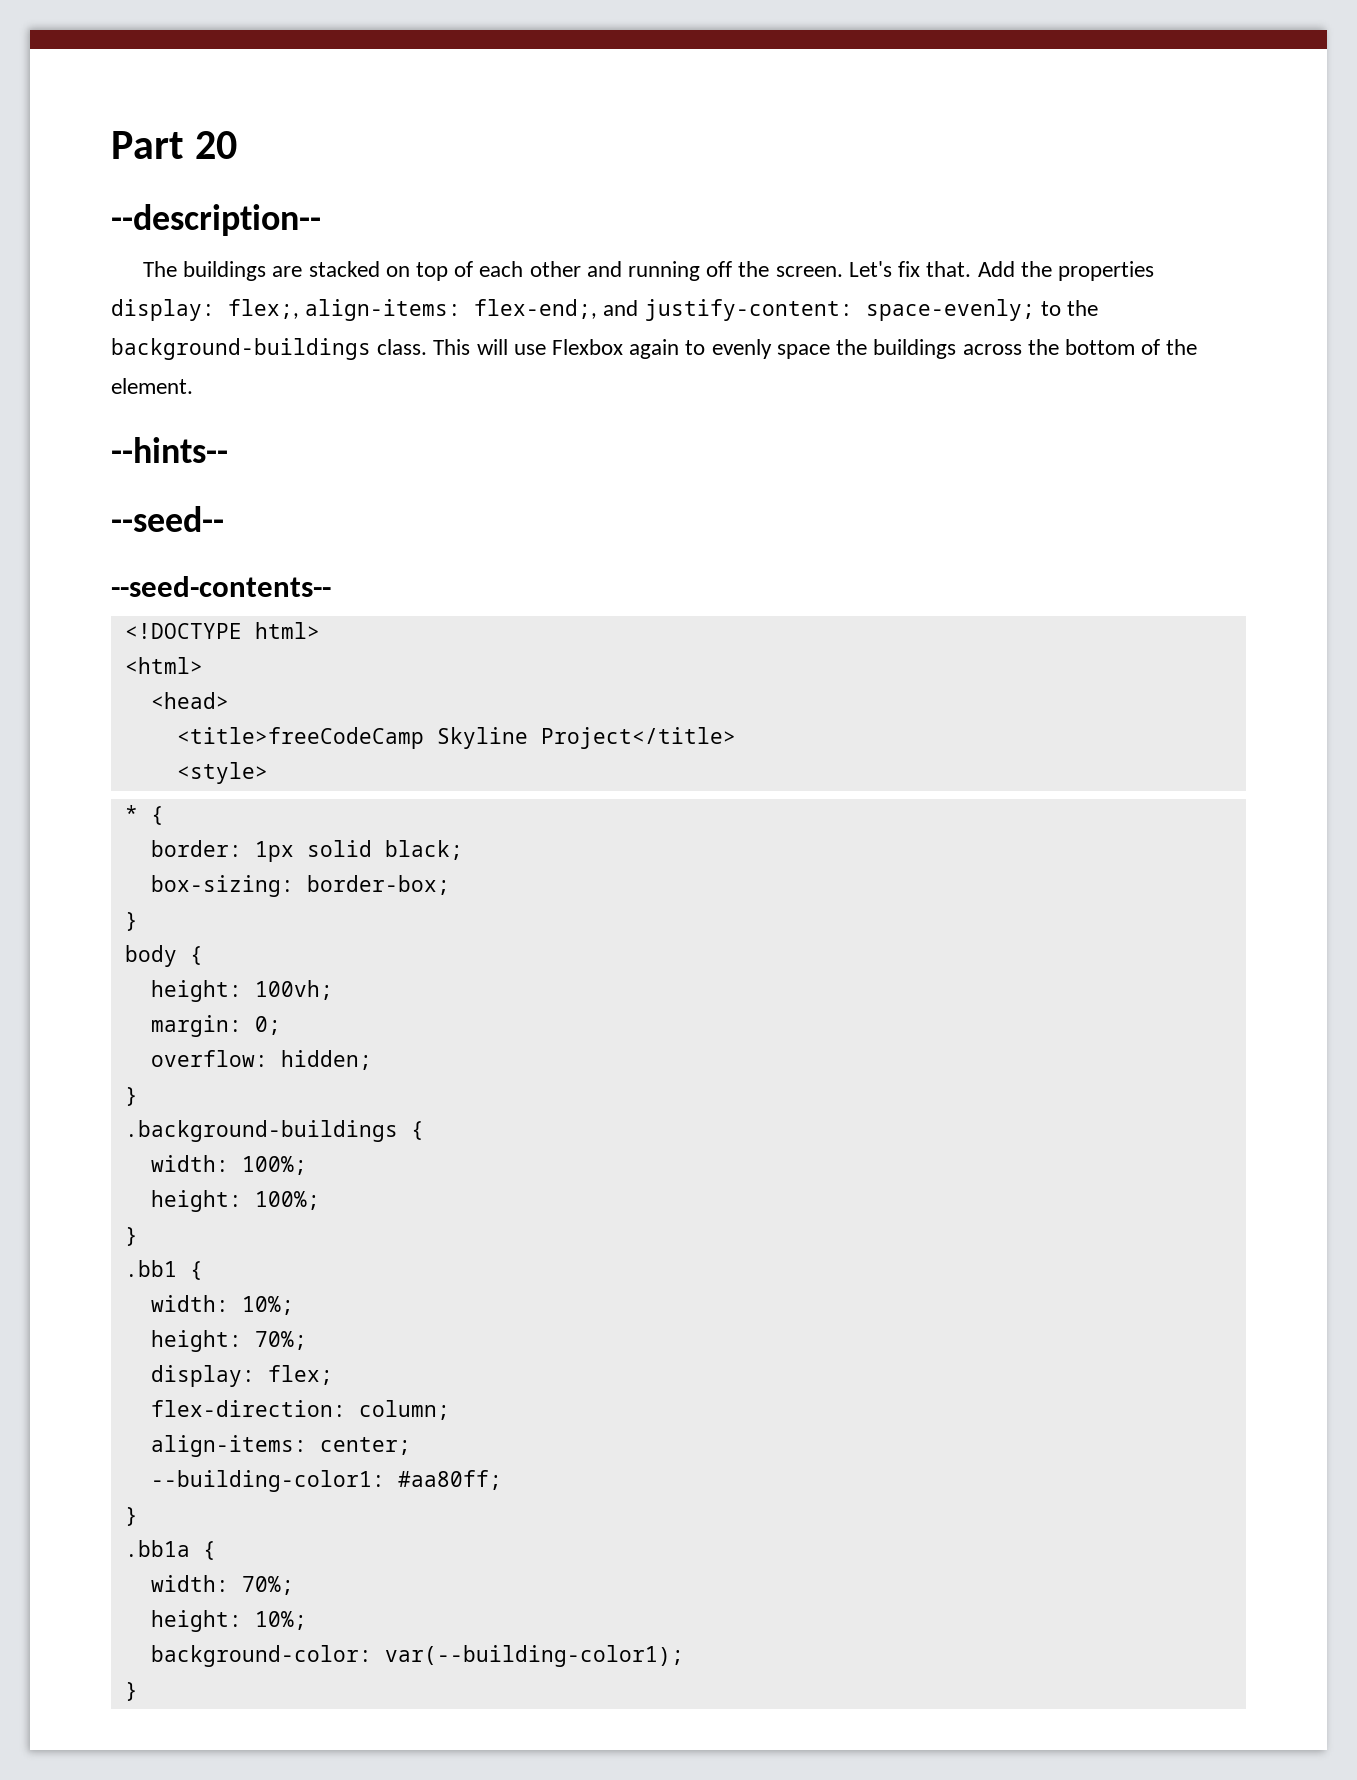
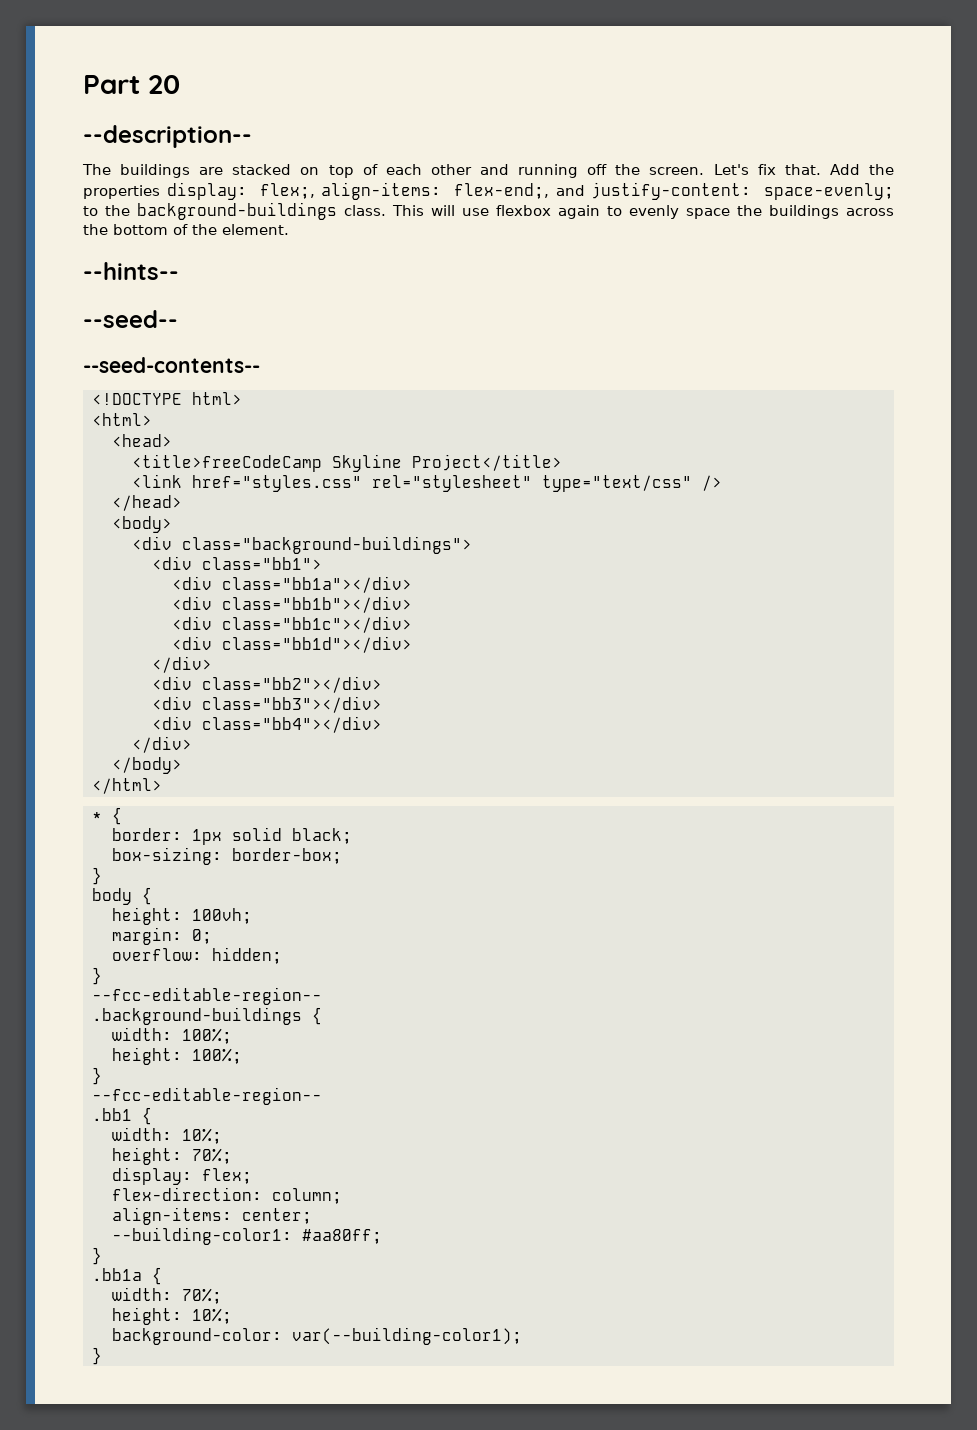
[552,339,624,355] Flexbox -> [496,205,551,216] flexbox
[176,762,268,784] <style> -> [132,474,722,492] [112,495,182,511] [112,516,172,533] [132,536,472,554] [152,556,322,570] [172,576,412,593] [172,596,412,613] [172,616,412,633] [172,636,412,653] [152,656,212,673] [152,676,382,693] [152,696,382,713] [152,716,382,733] [132,736,192,753] [112,757,182,774] [92,778,162,794] <link href="styles.css" rel="stylesheet" type="text/css" /> // </head> // <body> // <div class="background-buildings"> // <div class="bb1"> // <div class="bb1a"></div> // <div class="bb1b"></div> // <div class="bb1c"></div> // <div class="bb1d"></div> // </div> // <div class="bb2"></div> // <div class="bb3"></div> // <div class="bb4"></div> // </div> // </body> // </html>
(138, 1096) none -> [92,987,322,1005] // --fcc-editable-region--
(138, 1236) none -> [92,1087,322,1105] // --fcc-editable-region--

